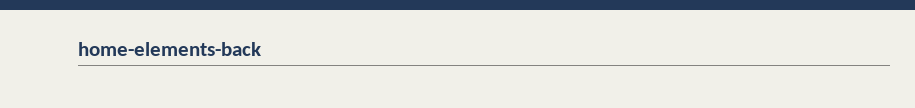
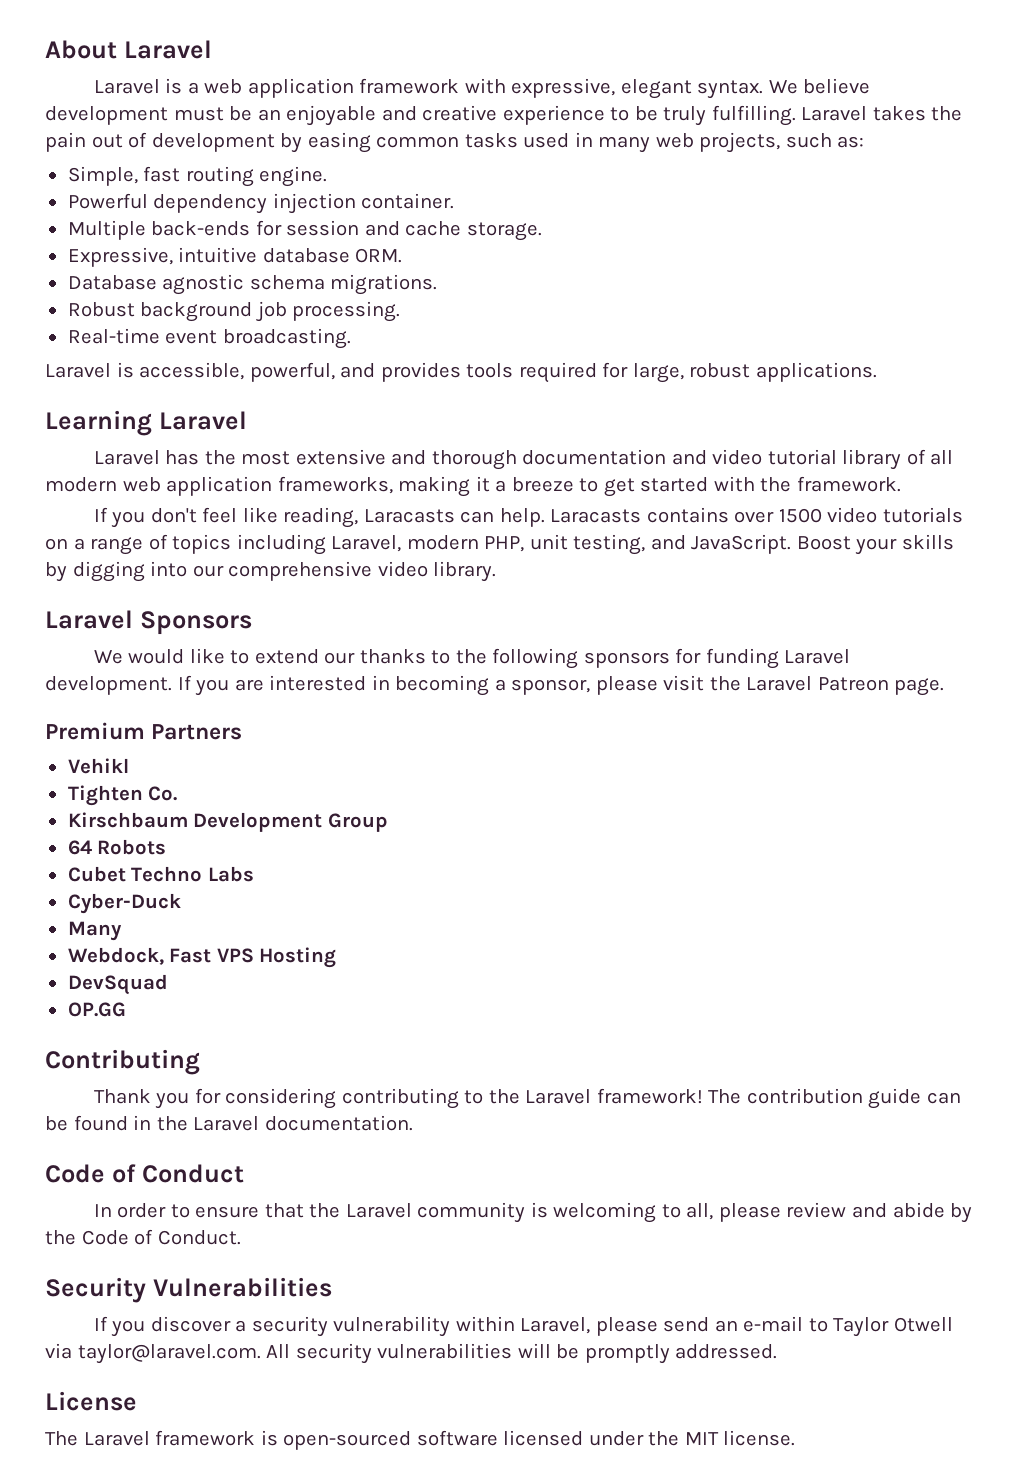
[78,42,261,56] home-elements-back -> [45,40,212,59] [93,78,871,99] [45,105,963,126] [45,132,865,153] [67,166,328,187] [67,193,455,214] [67,220,542,241] [67,247,403,267] [67,274,438,295] [67,301,401,322] [67,328,351,349] [45,362,877,383] [45,410,247,436] [93,449,954,470] [45,476,901,497] [93,507,964,528] [45,534,955,555] [45,561,497,582] [45,610,252,635] [93,648,851,669] [45,675,945,696] [45,722,243,740] [67,758,129,774] [67,785,178,806] [67,812,388,832] [67,839,167,855] [67,866,254,882] [67,893,181,914] [67,921,122,941] [67,947,337,968] [67,974,168,995] [67,1002,126,1017] [45,1049,200,1075] [93,1088,961,1109] [45,1115,413,1131] [45,1164,244,1183] [93,1202,973,1223] [45,1229,241,1245] [45,1277,332,1303] [93,1316,954,1337] [45,1343,778,1364] [45,1391,137,1411] [45,1430,796,1450] About Laravel // Laravel is a web application framework with expressive, elegant syntax. We believe development must be an enjoyable and creative experience to be truly fulfilling. Laravel takes the pain out of development by easing common tasks used in many web projects, such as: // Simple, fast routing engine. // Powerful dependency injection container. // Multiple back-ends for session and cache storage. // Expressive, intuitive database ORM. // Database agnostic schema migrations. // Robust background job processing. // Real-time event broadcasting. // Laravel is accessible, powerful, and provides tools required for large, robust applications. // Learning Laravel // Laravel has the most extensive and thorough documentation and video tutorial library of all modern web application frameworks, making it a breeze to get started with the framework. // If you don't feel like reading, Laracasts can help. Laracasts contains over 1500 video tutorials on a range of topics including Laravel, modern PHP, unit testing, and JavaScript. Boost your skills by digging into our comprehensive video library. // Laravel Sponsors // We would like to extend our thanks to the following sponsors for funding Laravel development. If you are interested in becoming a sponsor, please visit the Laravel Patreon page. // Premium Partners // Vehikl // Tighten Co. // Kirschbaum Development Group // 64 Robots // Cubet Techno Labs // Cyber-Duck // Many // Webdock, Fast VPS Hosting // DevSquad // OP.GG // Contributing // Thank you for considering contributing to the Laravel framework! The contribution guide can be found in the Laravel documentation. // Code of Conduct // In order to ensure that the Laravel community is welcoming to all, please review and abide by the Code of Conduct. // Security Vulnerabilities // If you discover a security vulnerability within Laravel, please send an e-mail to Taylor Otwell via taylor@laravel.com. All security vulnerabilities will be promptly addressed. // License // The Laravel framework is open-sourced software licensed under the MIT license.

